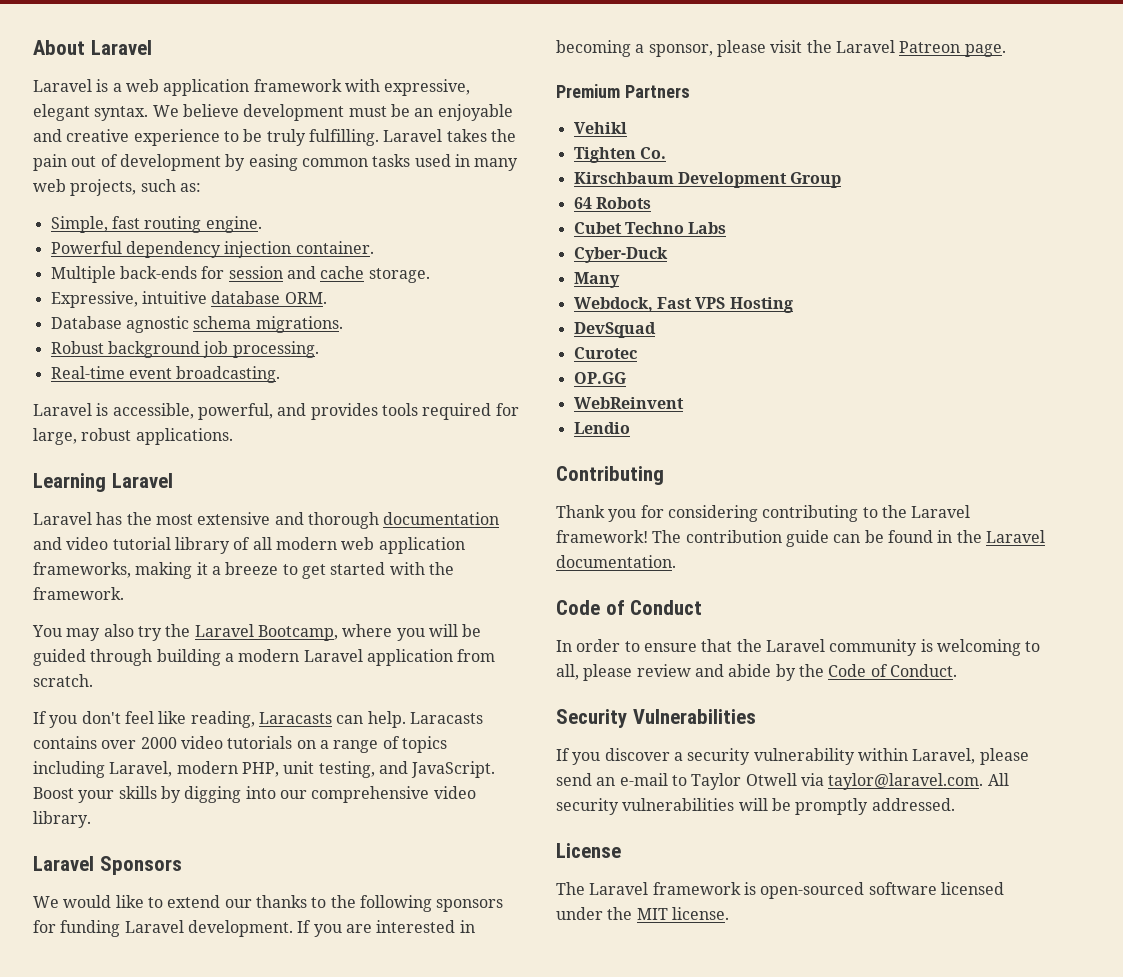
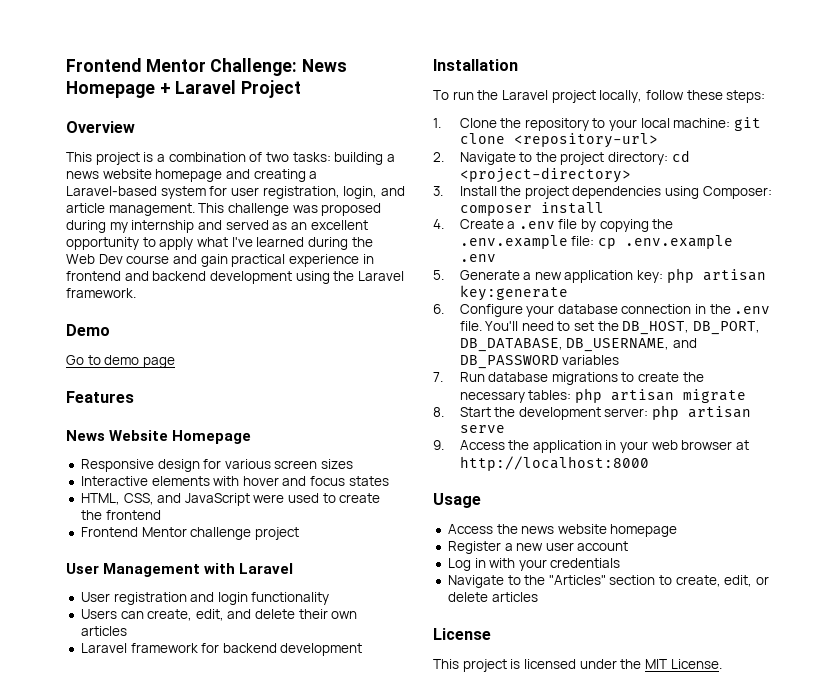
[33,40,152,55] [33,79,471,96] [33,104,513,121] [33,129,516,146] [33,154,519,171] [33,179,201,196] [50,216,262,233] [50,241,374,258] [50,266,430,283] [50,291,327,308] [50,316,343,333] [50,341,319,358] [50,366,281,383] [33,403,519,420] [33,428,233,445] [33,473,173,492] [33,512,500,529] [33,537,465,554] [33,562,454,579] [33,587,124,600] [32,624,482,641] [33,649,496,666] [33,674,93,687] [33,711,483,728] [33,736,447,753] [33,761,496,778] [33,786,476,803] [33,811,91,828] [33,856,182,875] [33,895,504,912] [33,920,475,937] [556,40,1006,57] [556,84,690,98] [573,122,627,134] [573,147,666,163] [573,172,842,188] [573,197,651,209] [573,222,727,234] [573,247,668,263] [573,272,620,288] [573,297,793,313] [573,322,656,338] [573,347,637,359] [573,372,626,384] [573,397,684,409] [573,422,630,434] [556,466,664,485] [556,505,971,522] [556,530,1045,547] [556,555,676,568] [556,600,703,615] [556,639,1041,656] [556,664,957,681] [556,709,756,728] [556,748,1029,765] [556,773,1009,790] [556,798,955,815] [556,843,621,858] [556,882,937,899] About Laravel // Laravel is a web application framework with expressive, elegant syntax. We believe development must be an enjoyable and creative experience to be truly fulfilling. Laravel takes the pain out of development by easing common tasks used in many web projects, such as: // Simple, fast routing engine. // Powerful dependency injection container. // Multiple back-ends for session and cache storage. // Expressive, intuitive database ORM. // Database agnostic schema migrations. // Robust background job processing. // Real-time event broadcasting. // Laravel is accessible, powerful, and provides tools required for large, robust applications. // Learning Laravel // Laravel has the most extensive and thorough documentation and video tutorial library of all modern web application frameworks, making it a breeze to get started with the framework. // You may also try the Laravel Bootcamp, where you will be guided through building a modern Laravel application from scratch. // If you don't feel like reading, Laracasts can help. Laracasts contains over 2000 video tutorials on a range of topics including Laravel, modern PHP, unit testing, and JavaScript. Boost your skills by digging into our comprehensive video library. // Laravel Sponsors // We would like to extend our thanks to the following sponsors for funding Laravel development. If you are interested in becoming a sponsor, please visit the Laravel Patreon page. // Premium Partners // Vehikl // Tighten Co. // Kirschbaum Development Group // 64 Robots // Cubet Techno Labs // Cyber-Duck // Many // Webdock, Fast VPS Hosting // DevSquad // Curotec // OP.GG // WebReinvent // Lendio // Contributing // Thank you for considering contributing to the Laravel framework! The contribution guide can be found in the Laravel documentation. // Code of Conduct // In order to ensure that the Laravel community is welcoming to all, please review and abide by the Code of Conduct. // Security Vulnerabilities // If you discover a security vulnerability within Laravel, please send an e-mail to Taylor Otwell via taylor@laravel.com. All security vulnerabilities will be promptly addressed. // License // The Laravel framework is open-sourced software -> [66,58,348,76] [66,80,302,98] [66,121,135,133] [66,152,395,165] [66,169,318,182] [66,186,405,199] [66,203,382,216] [66,220,368,233] [66,237,373,250] [66,254,374,267] [66,271,404,284] [66,288,136,298] [66,324,110,336] [66,355,175,368] [66,391,134,403] [66,430,252,444] [80,459,354,472] [80,476,389,486] [80,493,381,506] [80,510,161,520] [80,527,299,540] [66,563,294,577] [80,592,330,605] [80,609,358,621] [80,626,127,636] [80,643,363,656] [433,59,518,71] [433,90,766,103] [433,117,762,131] [459,133,658,148] [433,150,690,165] [459,167,631,183] [433,186,772,199] [459,202,604,216] [433,219,674,232] [459,235,733,249] [459,254,496,262] [433,268,766,283] [459,285,568,301] [433,304,771,317] [459,321,761,335] [459,338,697,352] [459,355,620,369] [433,372,704,385] [459,388,746,403] [433,405,752,420] [459,425,505,433] [433,440,750,453] [459,456,649,471] [433,493,481,508] [447,524,678,537] [447,541,629,554] [447,558,621,571] [447,575,770,588] [447,592,538,602] [433,628,491,640] [433,659,521,672] Frontend Mentor Challenge: News Homepage + Laravel Project // Overview // This project is a combination of two tasks: building a news website homepage and creating a Laravel-based system for user registration, login, and article management. This challenge was proposed during my internship and served as an excellent opportunity to apply what I've learned during the Web Dev course and gain practical experience in frontend and backend development using the Laravel framework. // Demo // Go to demo page // Features // News Website Homepage // Responsive design for various screen sizes // Interactive elements with hover and focus states // HTML, CSS, and JavaScript were used to create the frontend // Frontend Mentor challenge project // User Management with Laravel // User registration and login functionality // Users can create, edit, and delete their own articles // Laravel framework for backend development // Installation // To run the Laravel project locally, follow these steps: // 1. Clone the repository to your local machine: git clone <repository-url> // 2. Navigate to the project directory: cd <project-directory> // 3. Install the project dependencies using Composer: composer install // 4. Create a .env file by copying the .env.example file: cp .env.example .env // 5. Generate a new application key: php artisan key:generate // 6. Configure your database connection in the .env file. You'll need to set the DB_HOST, DB_PORT, DB_DATABASE, DB_USERNAME, and DB_PASSWORD variables // 7. Run database migrations to create the necessary tables: php artisan migrate // 8. Start the development server: php artisan serve // 9. Access the application in your web browser at http://localhost:8000 // Usage // Access the news website homepage // Register a new user account // Log in with your credentials // Navigate to the "Articles" section to create, edit, or delete articles // License // This project is
[671,907,729,920] license. -> [670,659,722,669] License.

